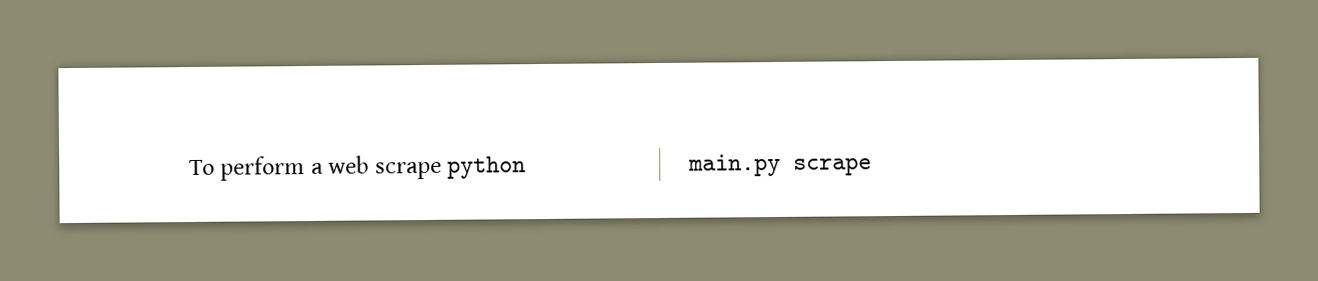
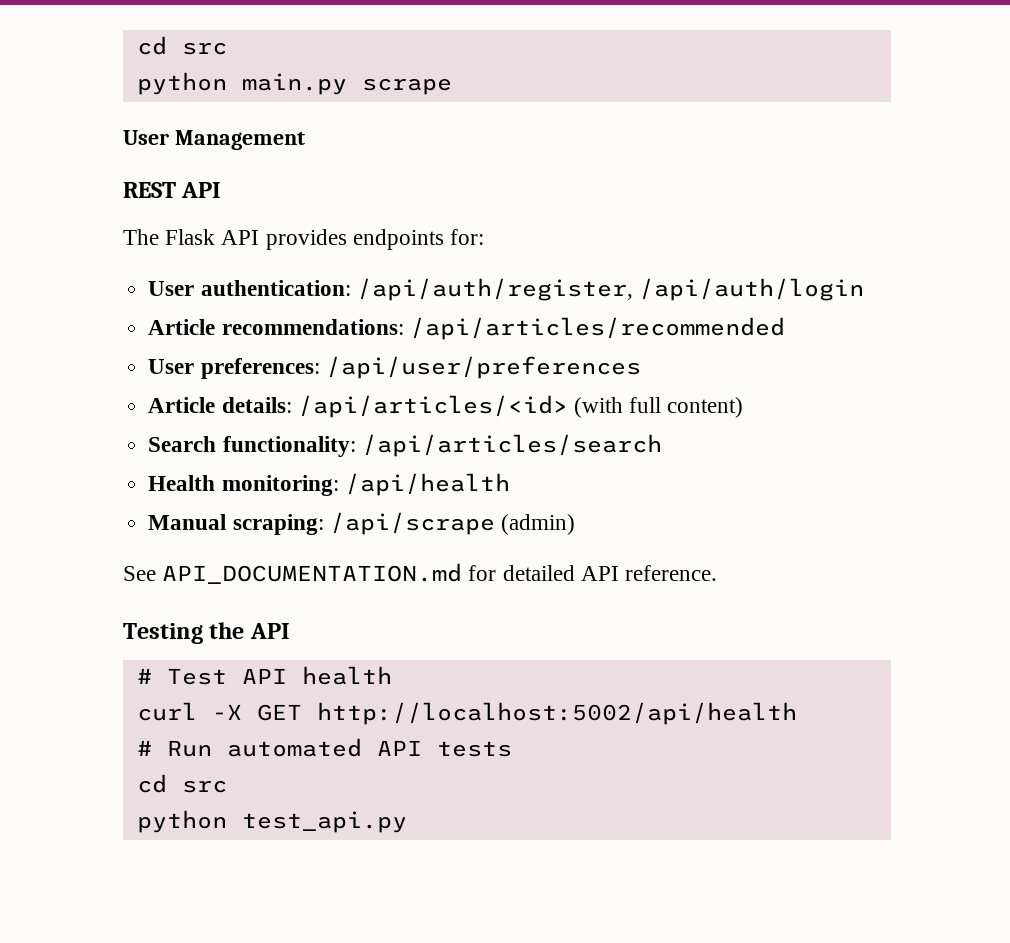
[189,153,872,181] To perform a web scrape python main.py scrape -> [136,36,227,55] [136,72,452,95] [123,130,305,150] [123,182,222,198] [123,229,485,250] [148,278,864,301] [148,317,785,340] [148,356,641,379] [148,395,744,418] [148,434,662,457] [148,473,510,496] [148,512,575,535] [123,563,718,584] [123,622,290,644] [136,666,392,685] [136,702,797,725] [136,738,512,757] [136,774,227,793] [136,810,407,833] cd src // python main.py scrape // User Management // REST API // The Flask API provides endpoints for: // User authentication: /api/auth/register, /api/auth/login // Article recommendations: /api/articles/recommended // User preferences: /api/user/preferences // Article details: /api/articles/<id> (with full content) // Search functionality: /api/articles/search // Health monitoring: /api/health // Manual scraping: /api/scrape (admin) // See API_DOCUMENTATION.md for detailed API reference. // Testing the API // # Test API health // curl -X GET http://localhost:5002/api/health // # Run automated API tests // cd src // python test_api.py

